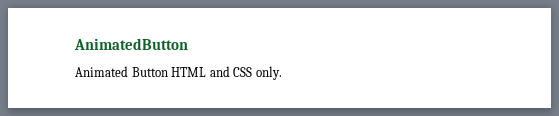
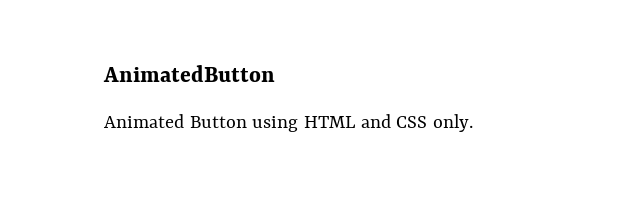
(168, 72) none -> [252,116,299,132] using

